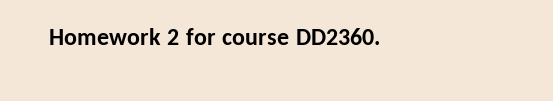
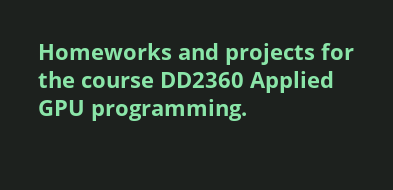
[49,28,380,45] Homework 2 for course DD2360. -> [38,43,354,65] [38,71,334,93] [38,99,247,121] Homeworks and projects for the course DD2360 Applied GPU programming.

